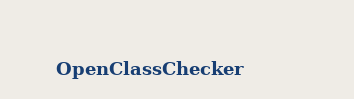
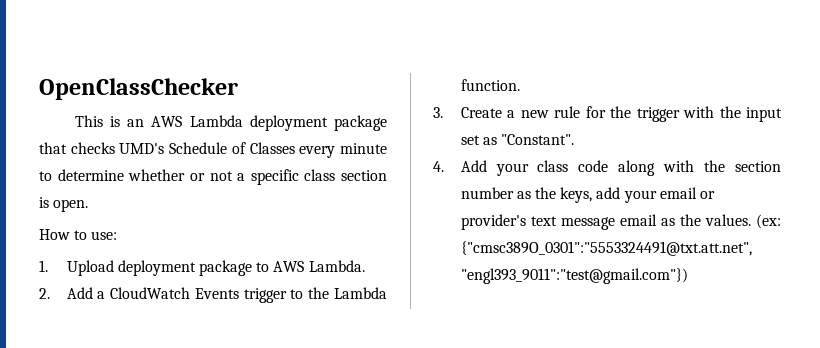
(244, 70) none -> [74,115,387,131] [39,142,387,158] [39,169,387,185] [39,197,89,212] [39,229,118,240] [39,260,365,276] [39,287,387,303] [460,79,520,91] [433,106,782,122] [460,134,575,145] [433,160,781,176] [460,187,715,203] [460,214,781,230] [460,241,752,256] [460,268,688,284] // This is an AWS Lambda deployment package that checks UMD's Schedule of Classes every minute to determine whether or not a specific class section is open. // How to use: // 1. Upload deployment package to AWS Lambda. // 2. Add a CloudWatch Events trigger to the Lambda function. // 3. Create a new rule for the trigger with the input set as "Constant". // 4. Add your class code along with the section number as the keys, add your email or provider's text message email as the values. (ex: {"cmsc389O_0301":"5553324491@txt.att.net", "engl393_9011":"test@gmail.com"})

